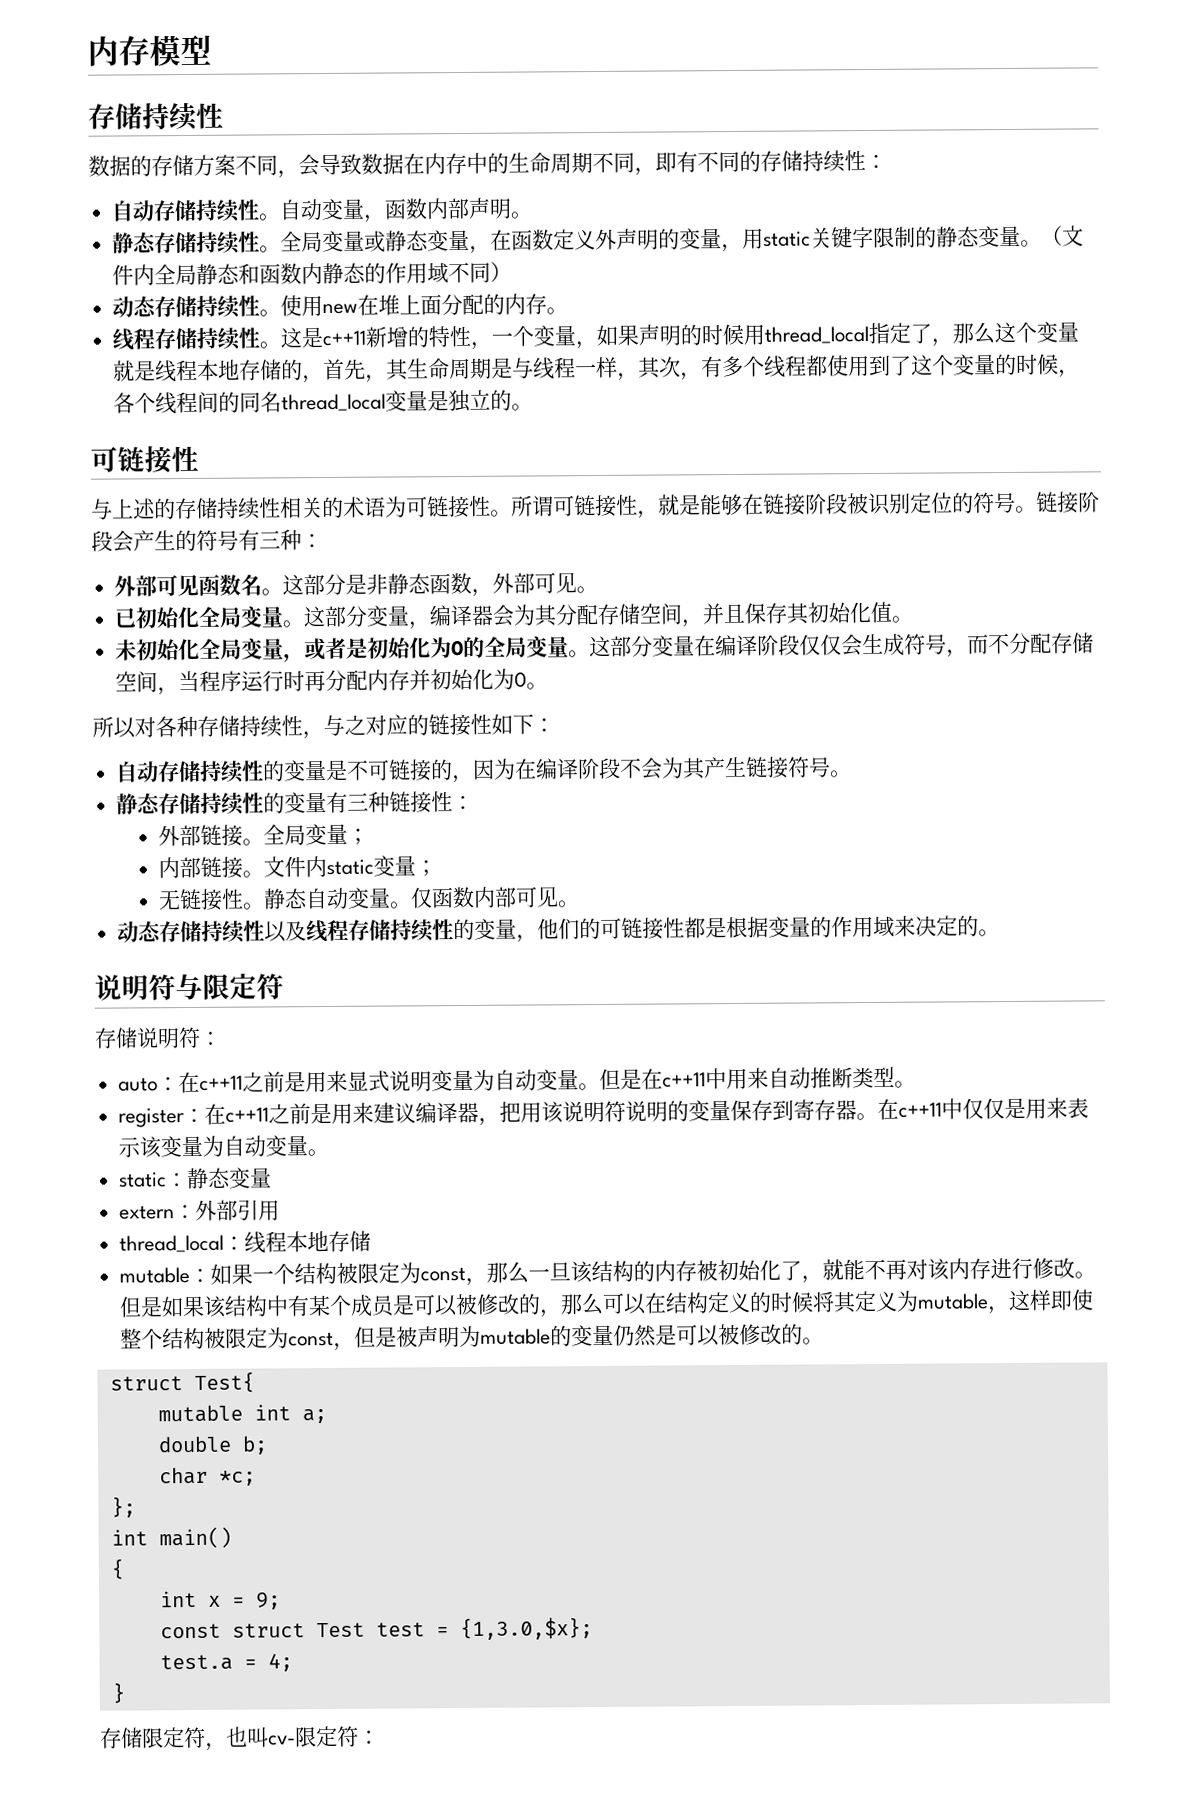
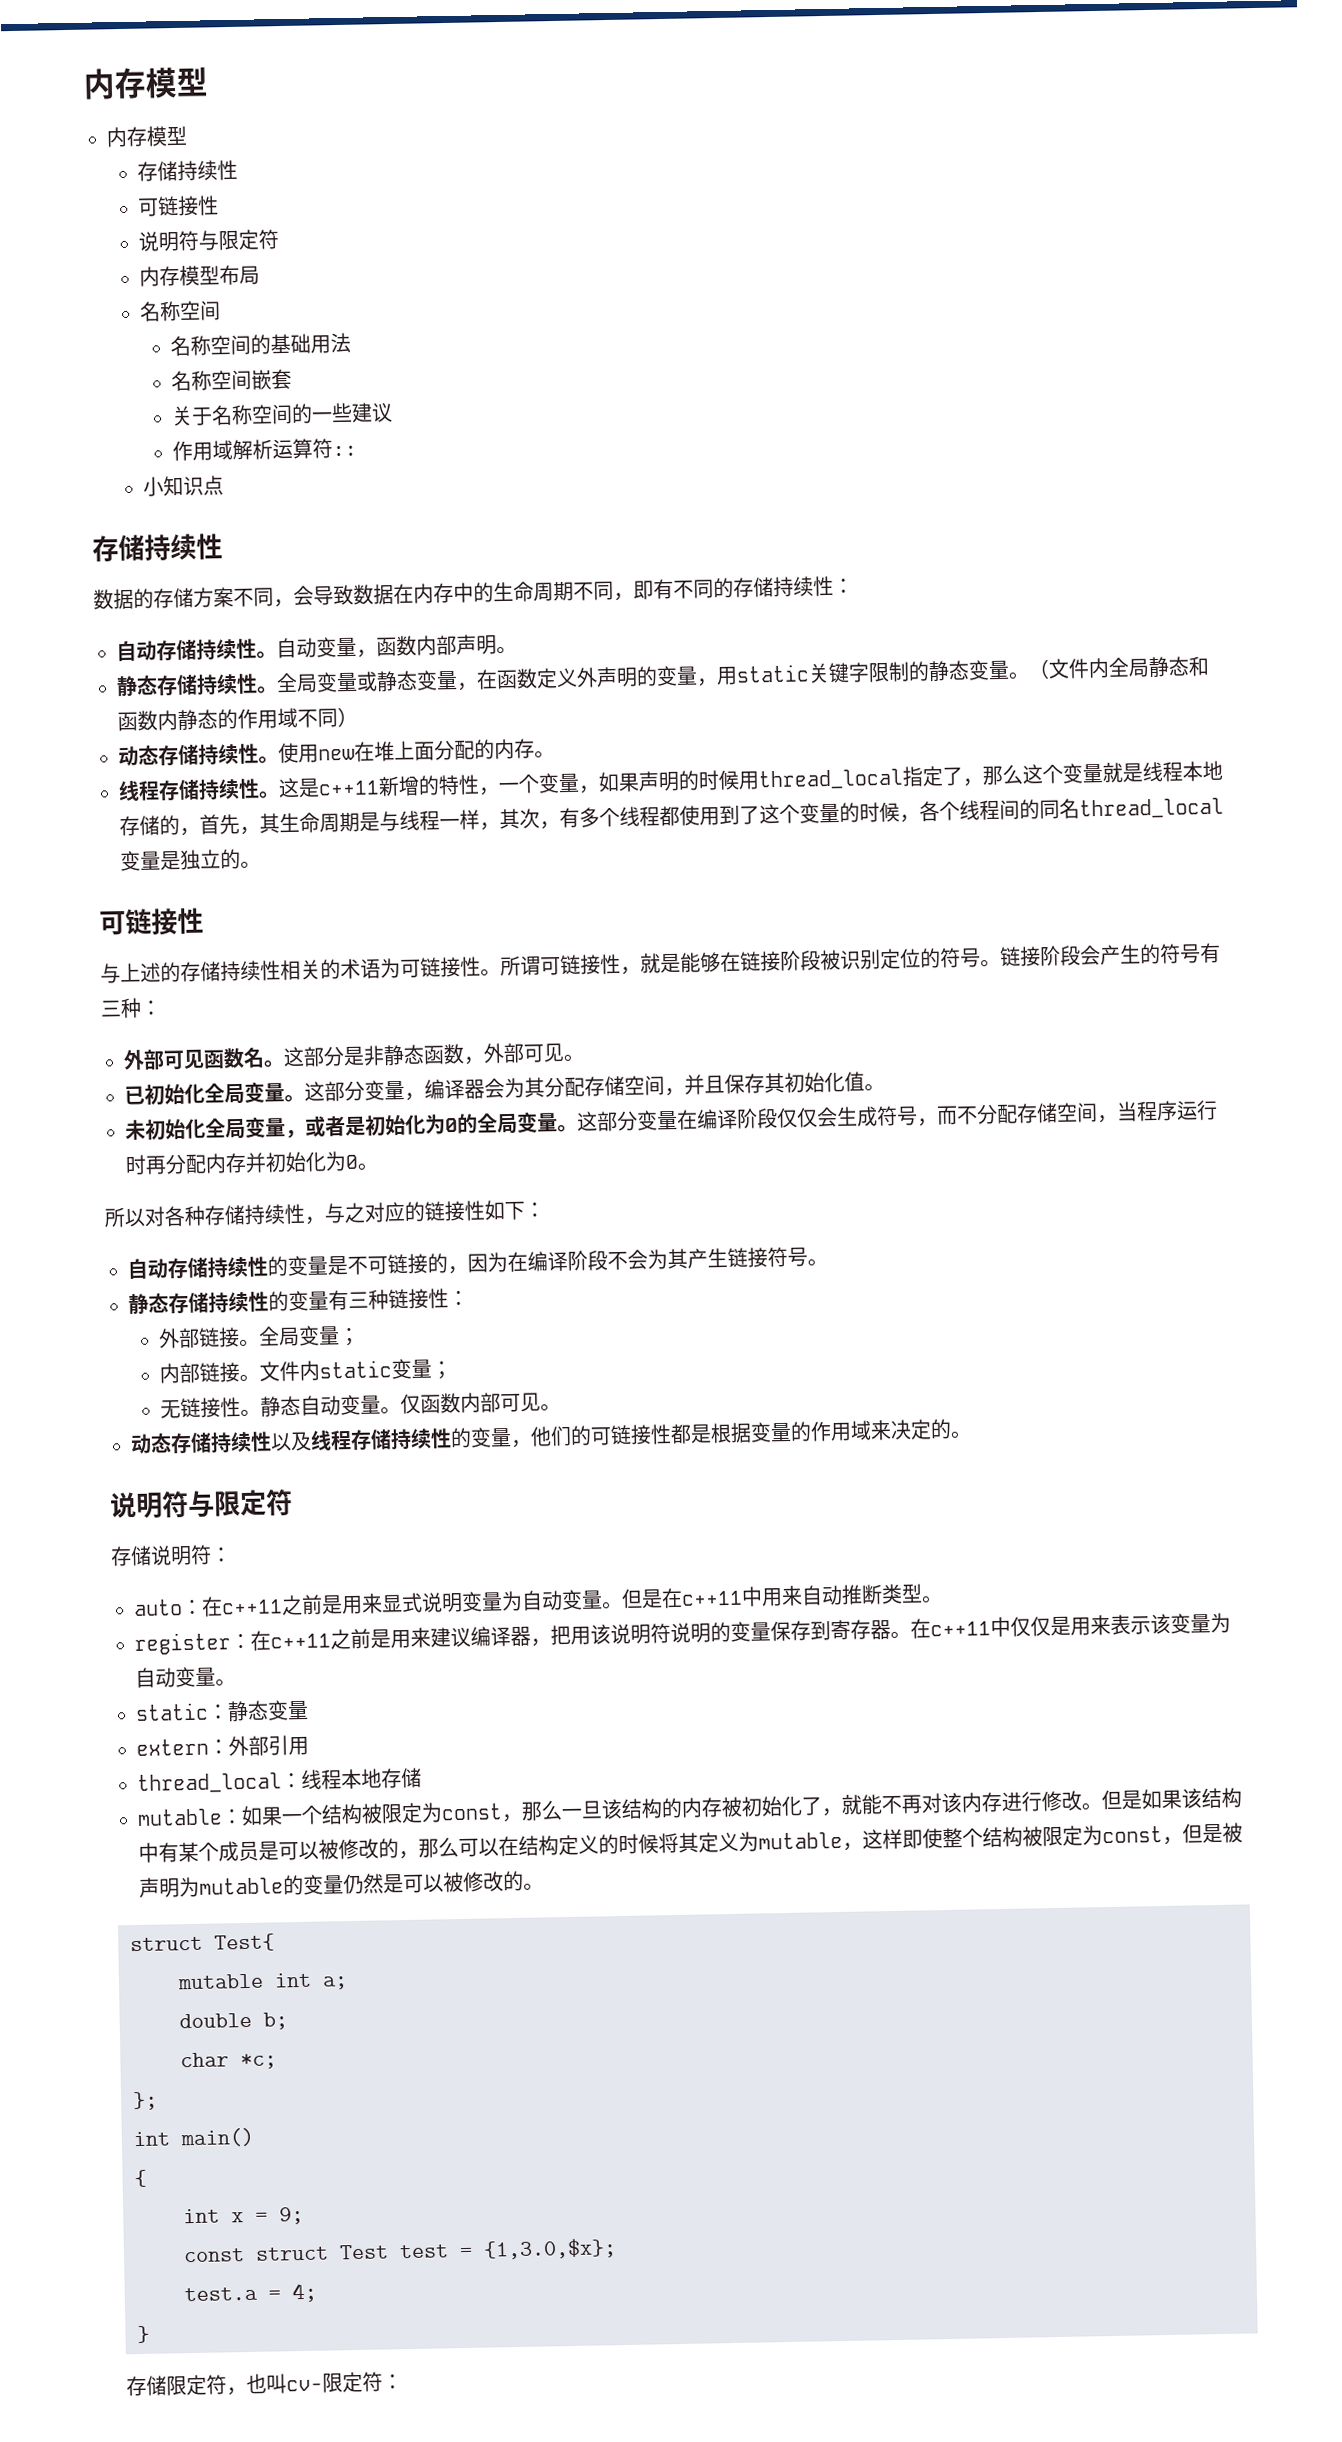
[87,34,212,67] 内存模型 -> [83,66,209,100] [106,125,188,148] [137,159,239,182] [137,195,220,217] [138,229,280,252] [139,264,261,287] [139,300,222,322] [170,332,352,357] [171,368,293,392] [171,402,394,427] [172,438,358,462] [143,475,225,497] 内存模型 // 内存模型 // 存储持续性 // 可链接性 // 说明符与限定符 // 内存模型布局 // 名称空间 // 名称空间的基础用法 // 名称空间嵌套 // 关于名称空间的一些建议 // 作用域解析运算符:: // 小知识点

